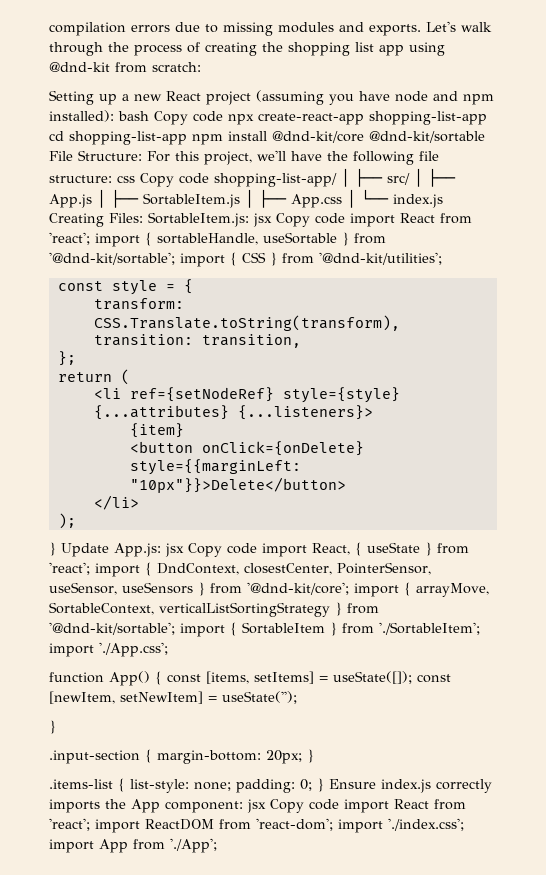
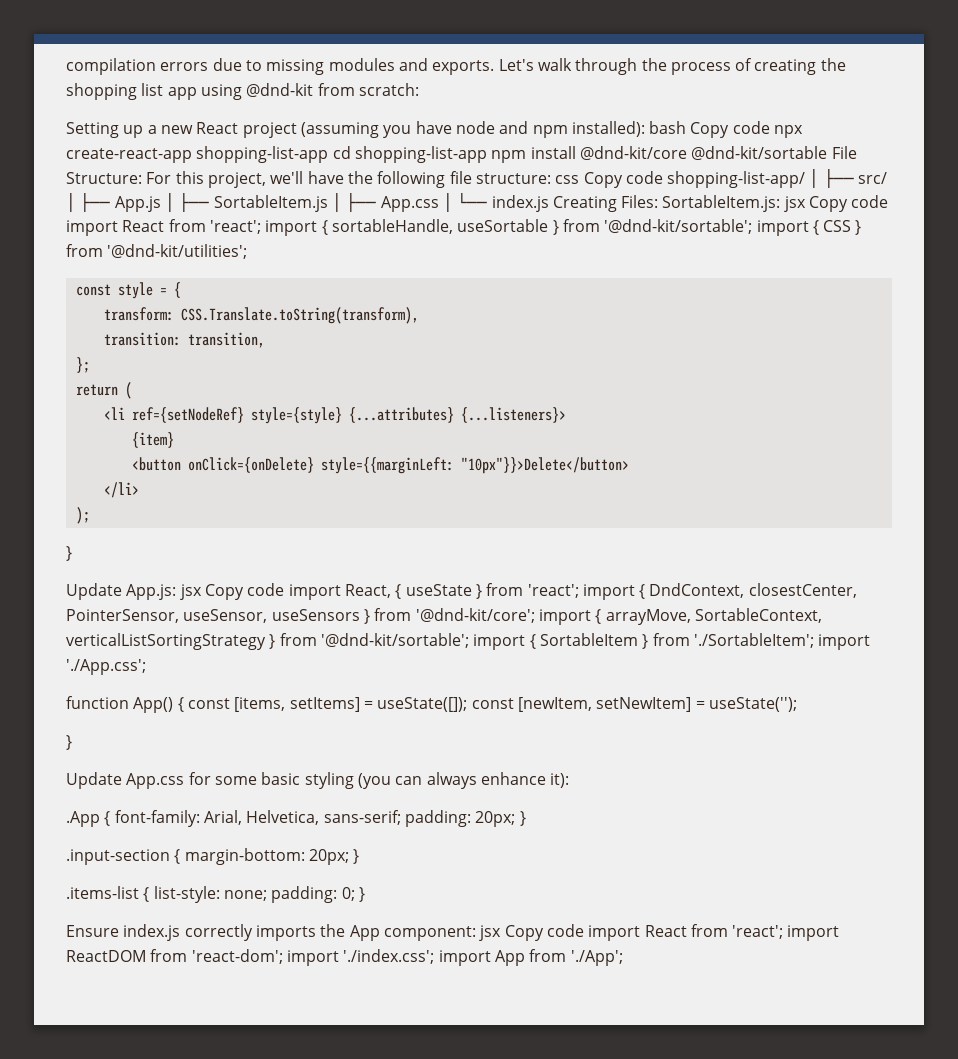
(56, 549) none -> (72, 553) //
(56, 727) none -> [66,772,570,789] [66,810,526,827] // Update App.css for some basic styling (you can always enhance it): // .App { font-family: Arial, Helvetica, sans-serif; padding: 20px; }
(324, 785) none -> (365, 894) //

